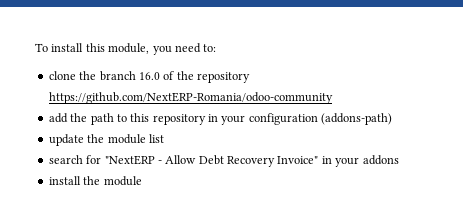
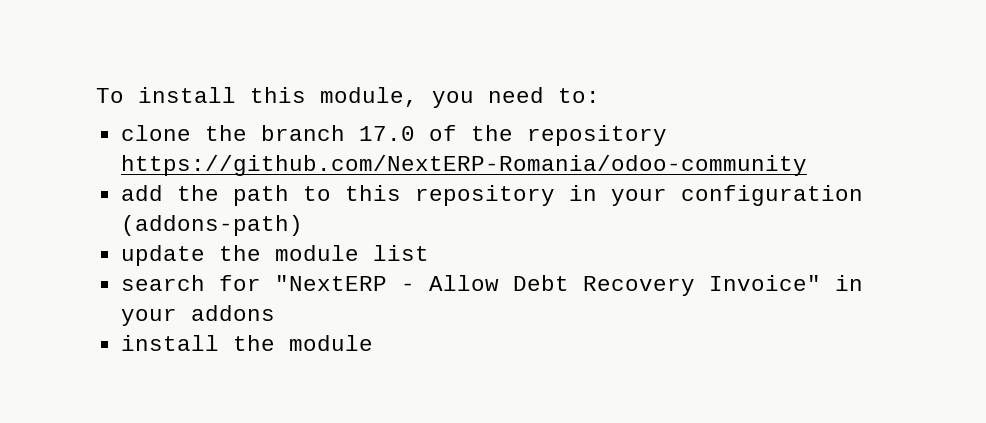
[138,72,160,80] 16.0 -> [358,126,415,141] 17.0

